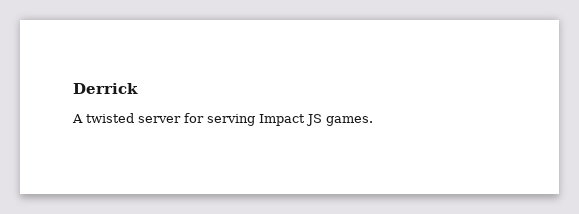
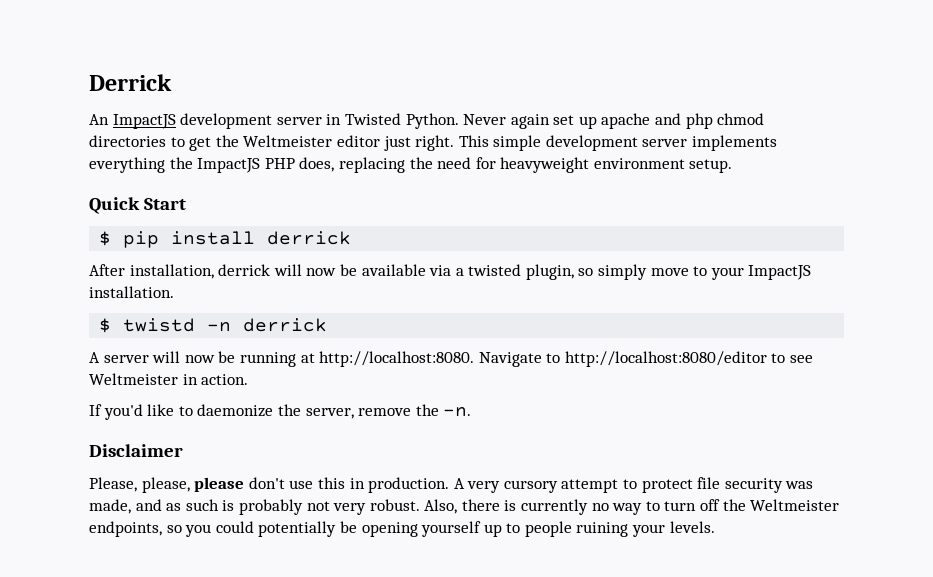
[72,113,373,126] A twisted server for serving Impact JS games. -> [89,113,765,129] [89,135,778,151] [89,157,733,173] [89,197,187,214] [99,231,352,248] [89,264,812,280] [89,286,174,298] [99,318,328,333] [89,351,814,367] [89,373,249,385] [89,404,472,420] [89,444,183,457] [89,477,814,493] [89,499,840,515] [89,521,715,537] An ImpactJS development server in Twisted Python. Never again set up apache and php chmod directories to get the Weltmeister editor just right. This simple development server implements everything the ImpactJS PHP does, replacing the need for heavyweight environment setup. // Quick Start // $ pip install derrick // After installation, derrick will now be available via a twisted plugin, so simply move to your ImpactJS installation. // $ twistd -n derrick // A server will now be running at http://localhost:8080. Navigate to http://localhost:8080/editor to see Weltmeister in action. // If you'd like to daemonize the server, remove the -n. // Disclaimer // Please, please, please don't use this in production. A very cursory attempt to protect file security was made, and as such is probably not very robust. Also, there is currently no way to turn off the Weltmeister endpoints, so you could potentially be opening yourself up to people ruining your levels.

